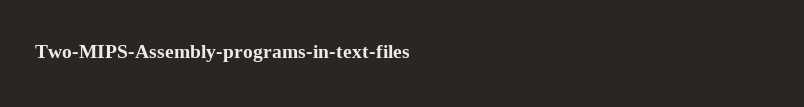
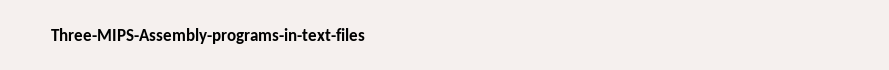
[35,45,410,62] Two-MIPS-Assembly-programs-in-text-files -> [51,28,365,44] Three-MIPS-Assembly-programs-in-text-files

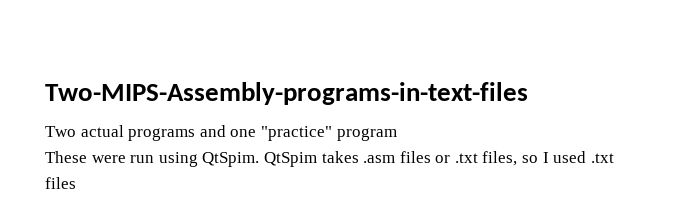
[51,28,365,44] Three-MIPS-Assembly-programs-in-text-files -> [45,82,528,105] [45,125,397,141] [45,151,614,167] [45,177,76,189] Two-MIPS-Assembly-programs-in-text-files // Two actual programs and one "practice" program // These were run using QtSpim. QtSpim takes .asm files or .txt files, so I used .txt files

